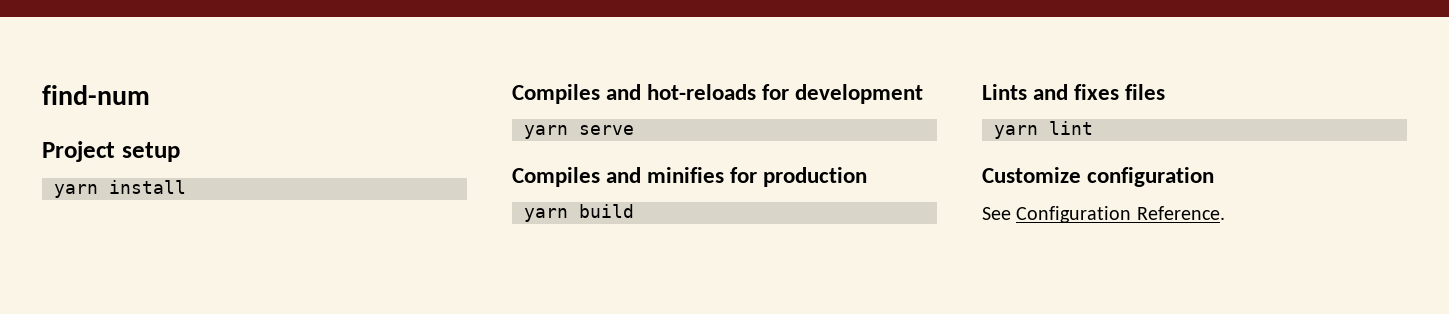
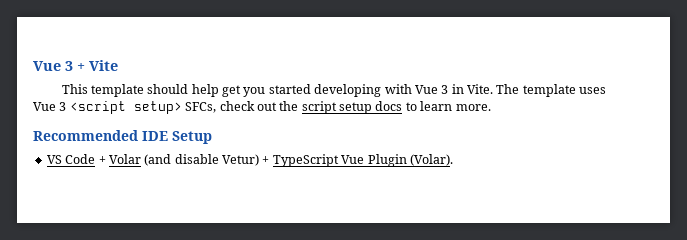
[42,85,150,105] [42,141,180,162] [54,180,186,198] [512,84,924,104] [524,125,634,139] [512,167,868,187] [524,204,634,222] [982,84,1166,100] [994,121,1093,139] [982,167,1215,187] [982,206,1225,223] find-num // Project setup // yarn install // Compiles and hot-reloads for development // yarn serve // Compiles and minifies for production // yarn build // Lints and fixes files // yarn lint // Customize configuration // See Configuration Reference. -> [33,60,118,71] [61,84,607,97] [33,101,491,114] [33,130,212,144] [46,154,453,167] Vue 3 + Vite // This template should help get you started developing with Vue 3 in Vite. The template uses Vue 3 <script setup> SFCs, check out the script setup docs to learn more. // Recommended IDE Setup // VS Code + Volar (and disable Vetur) + TypeScript Vue Plugin (Volar).

